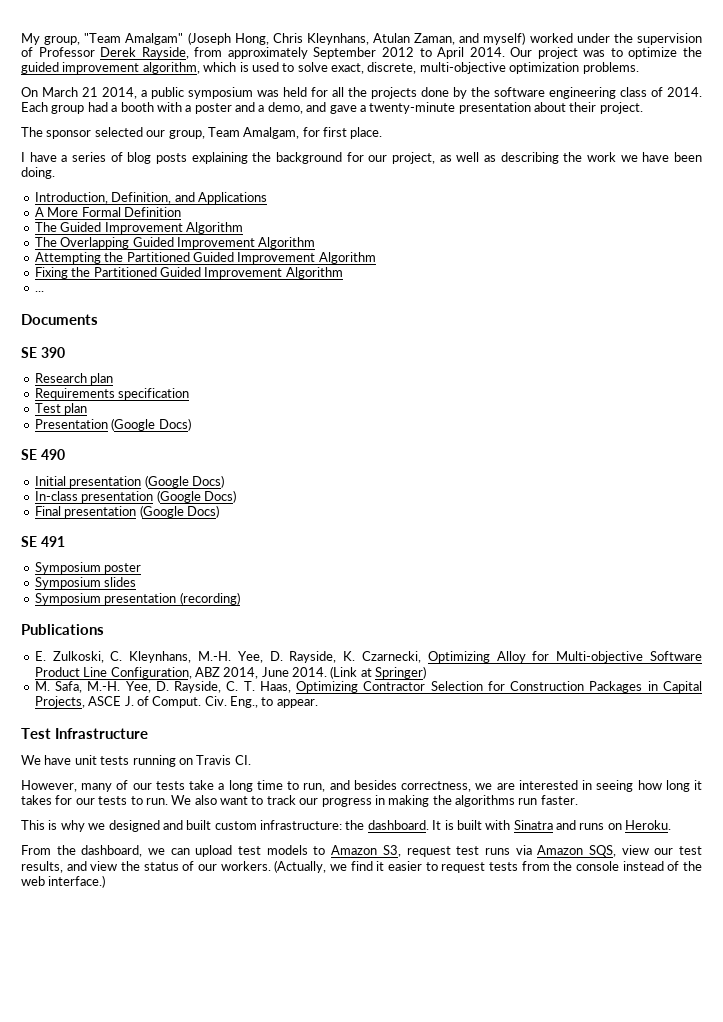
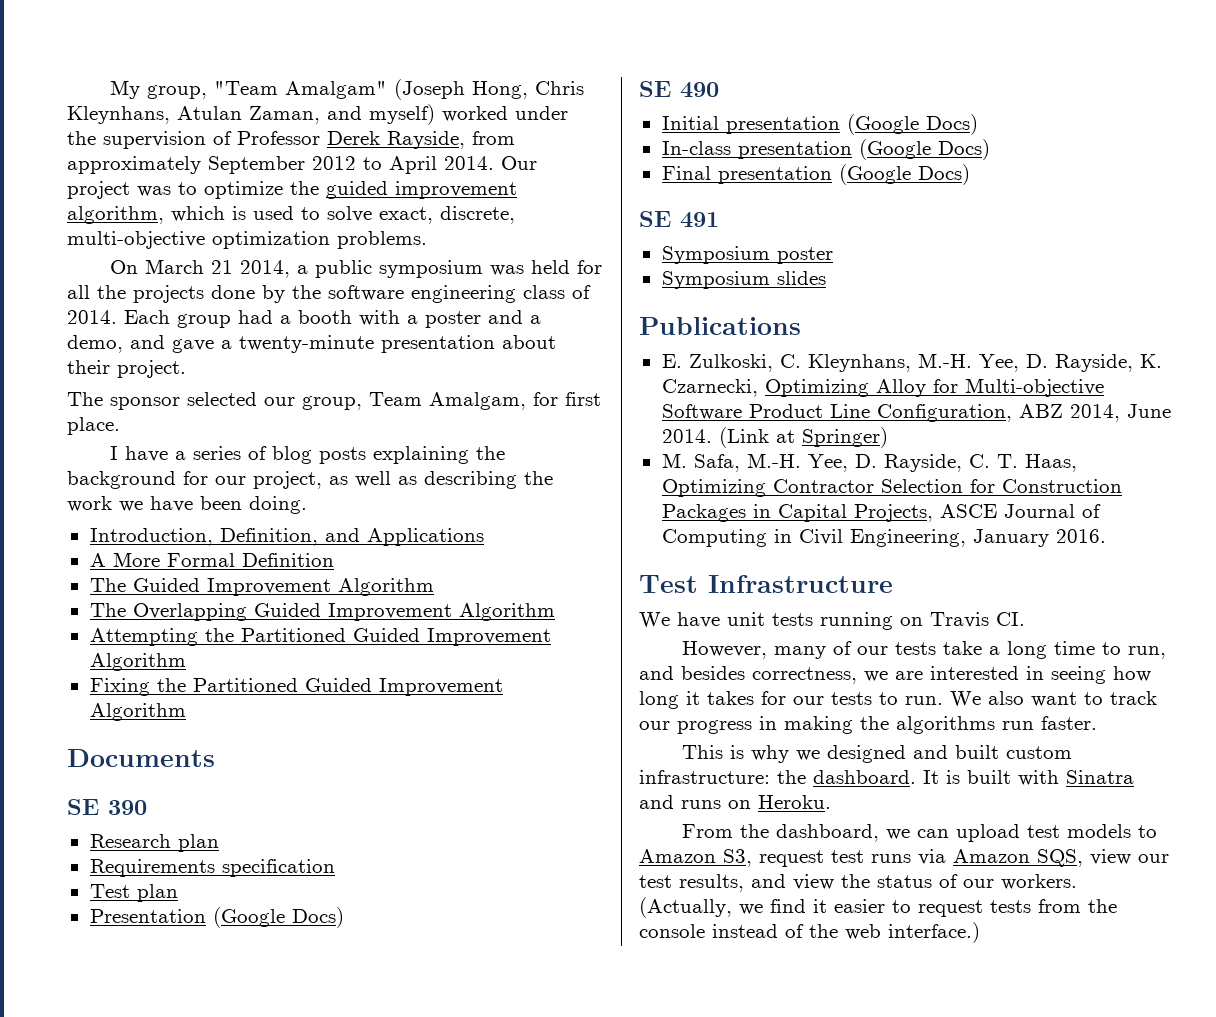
[34,291,44,292] // ... -> (186, 712) none
[34,592,240,605] // Symposium presentation (recording) -> (826, 278) none
[124,696,318,708] J. of Comput. Civ. Eng., to appear. -> [1003,504,1101,518] [661,529,1106,547] Journal of Computing in Civil Engineering, January 2016.

